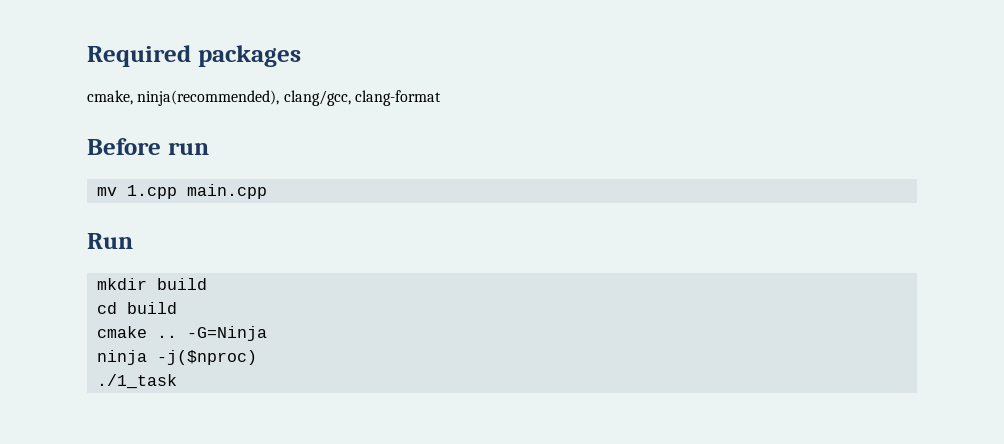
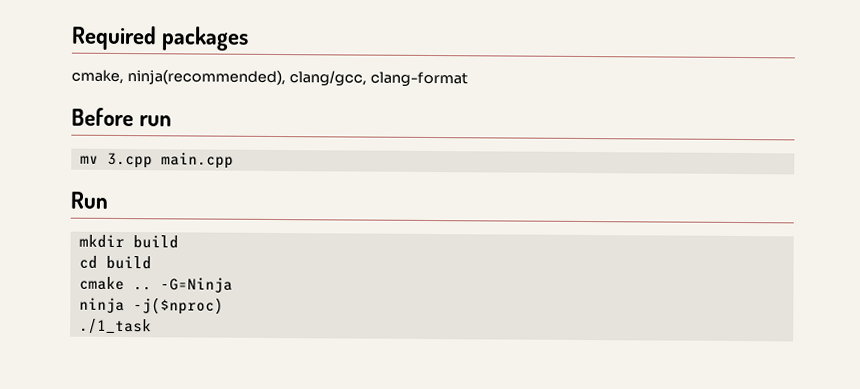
[126,185,177,199] 1.cpp -> [106,152,153,169] 3.cpp

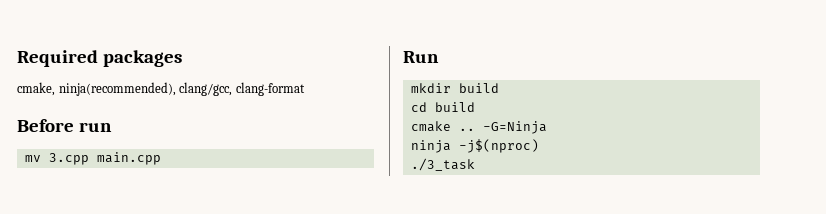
[132,297,224,315] [78,318,152,335] -j($nproc) // ./1_task -> [458,139,539,153] [410,158,475,171] -j$(nproc) // ./3_task

